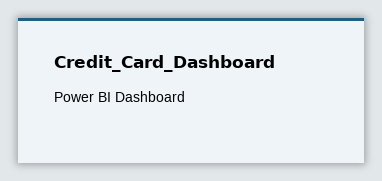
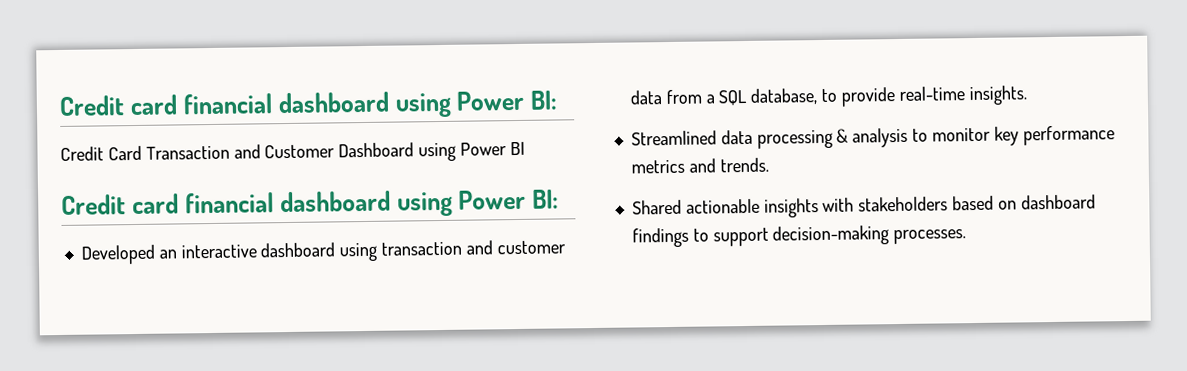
[54,55,275,72] [54,91,185,102] Credit_Card_Dashboard // Power BI Dashboard -> [59,90,559,118] [60,141,525,162] [61,189,560,217] [80,240,566,265] [629,85,1027,107] [630,125,1115,149] [630,157,769,174] [631,194,1096,218] [631,225,967,248] Credit card financial dashboard using Power BI: // Credit Card Transaction and Customer Dashboard using Power BI // Credit card financial dashboard using Power BI: // Developed an interactive dashboard using transaction and customer data from a SQL database, to provide real-time insights. // Streamlined data processing & analysis to monitor key performance metrics and trends. // Shared actionable insights with stakeholders based on dashboard findings to support decision-making processes.

